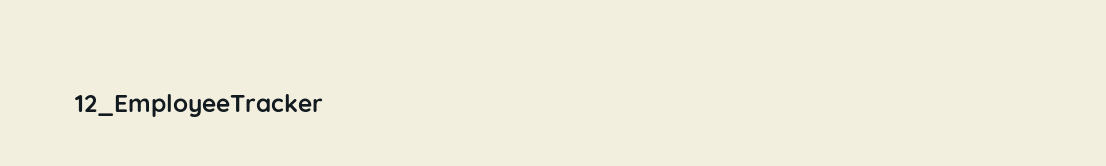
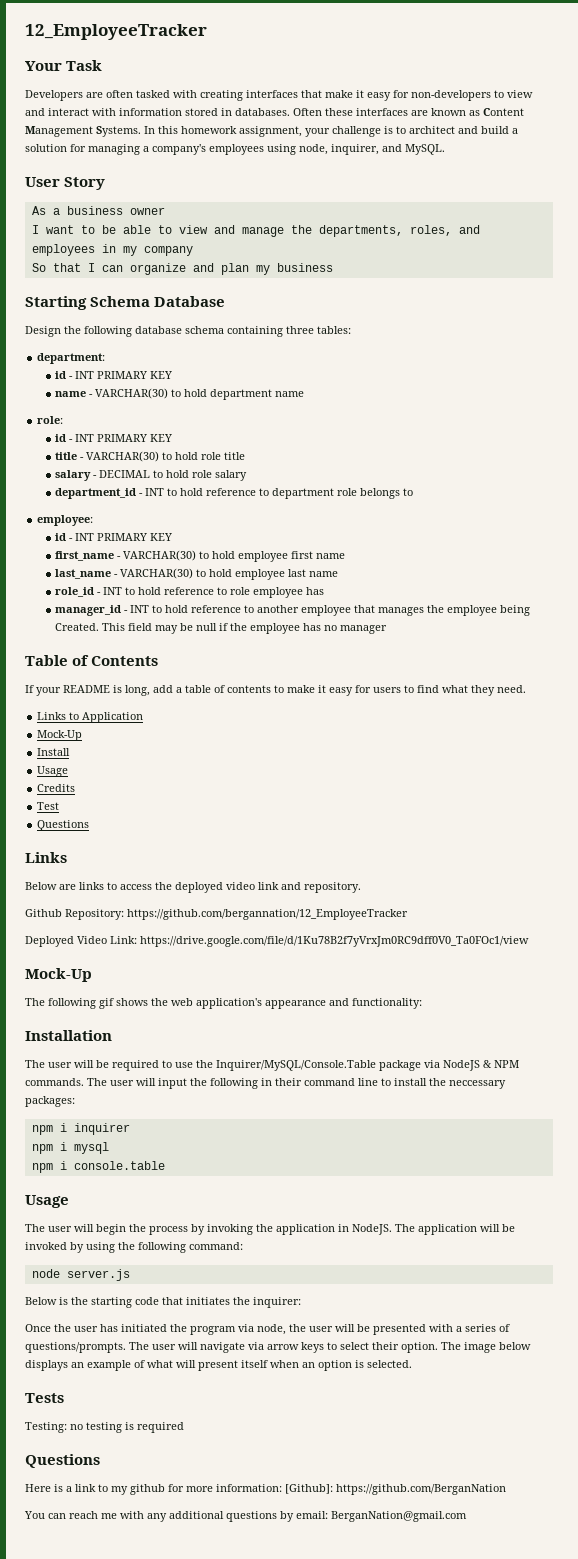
(323, 105) none -> [25,60,103,71] [25,90,533,101] [25,108,524,116] [25,126,518,137] [25,144,445,155] [25,177,106,190] [31,206,165,215] [31,225,480,237] [31,244,193,256] [31,263,333,275] [25,296,226,310] [25,326,351,337] [37,353,106,364] [55,371,173,379] [55,388,305,400] [37,416,64,424] [55,434,173,442] [55,451,246,462] [55,470,248,481] [55,488,414,499] [37,515,94,526] [55,533,173,541] [55,550,346,562] [55,568,339,580] [55,587,325,598] [55,605,531,616] [55,623,388,634] [25,655,159,666] [25,685,526,696] [37,712,144,723] [37,730,83,741] [37,748,71,756] [37,766,69,777] [37,784,76,792] [37,802,60,810] [37,820,90,831] [25,852,67,863] [25,882,361,893] [25,909,408,920] [25,936,529,947] [25,968,92,982] [25,998,422,1009] [25,1030,112,1041] [25,1060,519,1071] [25,1078,506,1089] [25,1096,75,1107] [31,1123,130,1135] [31,1142,109,1154] [31,1161,165,1173] [25,1195,69,1208] [25,1224,515,1235] [25,1242,243,1253] [31,1269,130,1281] [25,1297,301,1308] [25,1324,510,1335] [25,1342,531,1353] [25,1360,412,1371] [25,1393,64,1403] [25,1422,184,1433] [25,1454,100,1468] [25,1484,506,1495] [24,1511,467,1522] // Your Task // Developers are often tasked with creating interfaces that make it easy for non-developers to view and interact with information stored in databases. Often these interfaces are known as Content Management Systems. In this homework assignment, your challenge is to architect and build a solution for managing a company's employees using node, inquirer, and MySQL. // User Story // As a business owner // I want to be able to view and manage the departments, roles, and employees in my company // So that I can organize and plan my business // Starting Schema Database // Design the following database schema containing three tables: // department: // id - INT PRIMARY KEY // name - VARCHAR(30) to hold department name // role: // id - INT PRIMARY KEY // title - VARCHAR(30) to hold role title // salary - DECIMAL to hold role salary // department_id - INT to hold reference to department role belongs to // employee: // id - INT PRIMARY KEY // first_name - VARCHAR(30) to hold employee first name // last_name - VARCHAR(30) to hold employee last name // role_id - INT to hold reference to role employee has // manager_id - INT to hold reference to another employee that manages the employee being Created. This field may be null if the employee has no manager // Table of Contents // If your README is long, add a table of contents to make it easy for users to find what they need. // Links to Application // Mock-Up // Install // Usage // Credits // Test // Questions // Links // Below are links to access the deployed video link and repository. // Github Repository: https://github.com/bergannation/12_EmployeeTracker // Deployed Video Link: https://drive.google.com/file/d/1Ku78B2f7yVrxJm0RC9dff0V0_Ta0FOc1/view // Mock-Up // The following gif shows the web application's appearance and functionality: // Installation // The user will be required to use the Inquirer/MySQL/Console.Table package via NodeJS & NPM commands. The user will input the following in their command line to install the neccessary packages: // npm i inquirer // npm i mysql // npm i console.table // Usage // The user will begin the process by invoking the application in NodeJS. The application will be invoked by using the following command: // node server.js // Below is the starting code that initiates the inquirer: // Once the user has initiated the program via node, the user will be presented with a series of questions/prompts. The user will navigate via arrow keys to select their option. The image below displays an example of what will present itself when an option is selected. // Tests // Testing: no testing is required // Questions // Here is a link to my github for more information: [Github]: https://github.com/BerganNation // You can reach me with any additional questions by email: BerganNation@gmail.com

